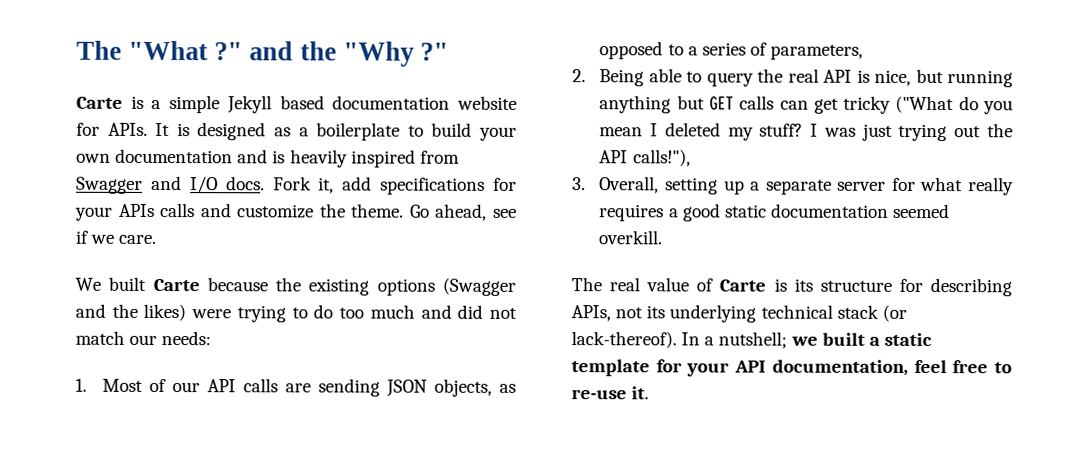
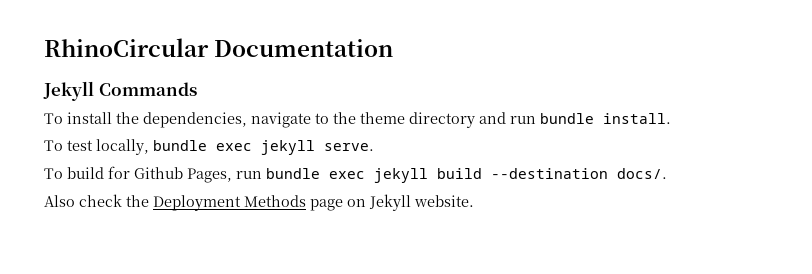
[76,40,449,67] [76,95,517,114] [76,122,517,141] [76,148,460,168] [76,175,517,195] [75,202,517,221] [75,230,158,244] [75,276,516,296] [75,303,518,323] [75,330,212,346] [75,378,516,397] [599,41,864,60] [572,68,1013,88] [599,95,1013,115] [599,122,1013,142] [599,149,691,167] [572,176,1014,196] [599,203,951,222] [598,230,664,245] [571,277,1012,297] [571,304,907,323] [571,331,932,349] [571,359,1012,377] [571,386,650,400] The "What ?" and the "Why ?" // Carte is a simple Jekyll based documentation website for APIs. It is designed as a boilerplate to build your own documentation and is heavily inspired from Swagger and I/O docs. Fork it, add specifications for your APIs calls and customize the theme. Go ahead, see if we care. // We built Carte because the existing options (Swagger and the likes) were trying to do too much and did not match our needs: // 1. Most of our API calls are sending JSON objects, as opposed to a series of parameters, // 2. Being able to query the real API is nice, but running anything but GET calls can get tricky ("What do you mean I deleted my stuff? I was just trying out the API calls!"), // 3. Overall, setting up a separate server for what really requires a good static documentation seemed overkill. // The real value of Carte is its structure for describing APIs, not its underlying technical stack (or lack-thereof). In a nutshell; we built a static template for your API documentation, feel free to re-use it. -> [44,38,394,57] [43,81,197,101] [44,112,671,128] [44,139,374,155] [44,166,667,183] [44,194,474,211] RhinoCircular Documentation // Jekyll Commands // To install the dependencies, navigate to the theme directory and run bundle install. // To test locally, bundle exec jekyll serve. // To build for Github Pages, run bundle exec jekyll build --destination docs/. // Also check the Deployment Methods page on Jekyll website.

